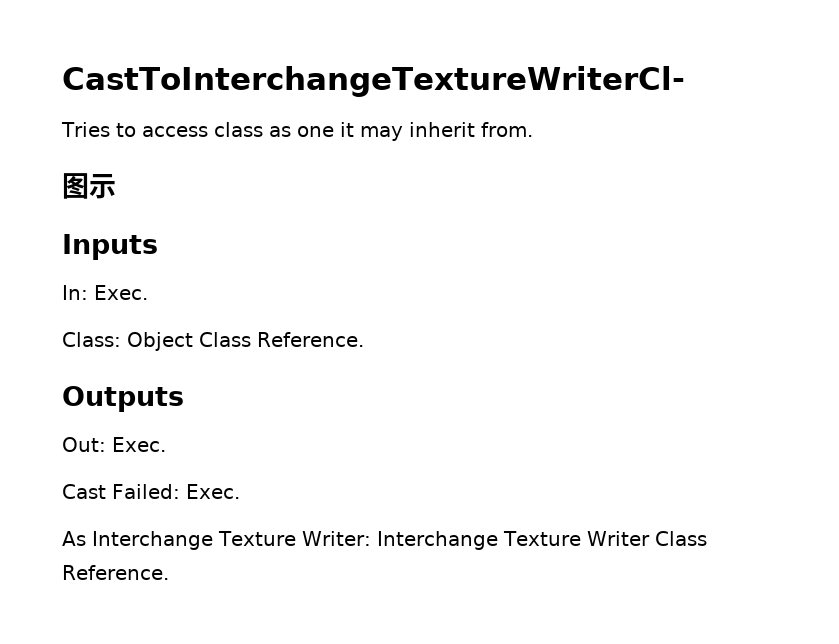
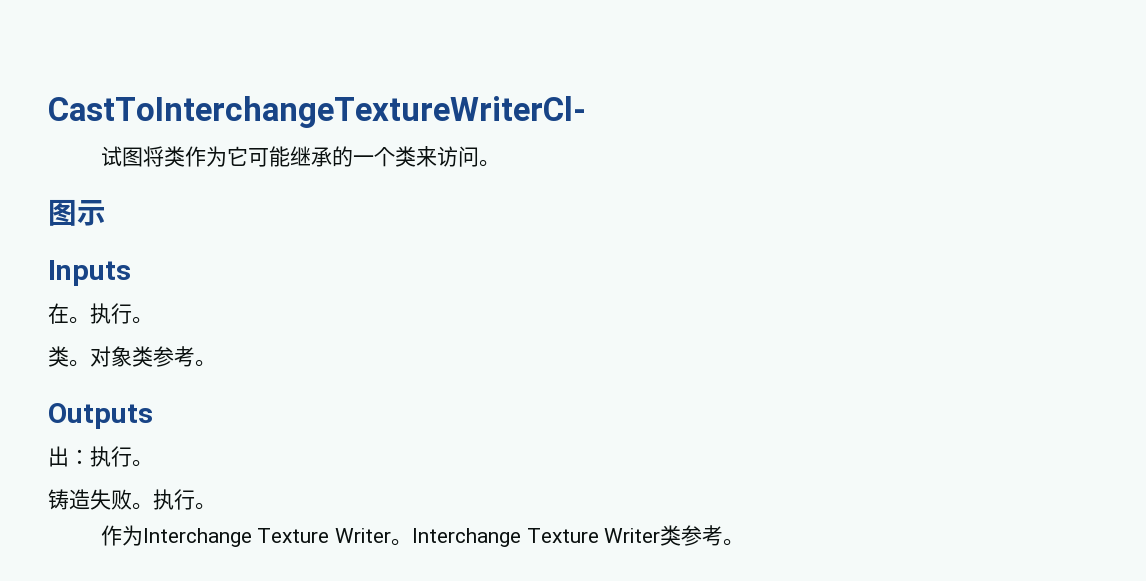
[61,122,533,141] [62,173,116,199] [62,234,158,260] [62,285,148,300] [62,332,364,351] [62,386,184,412] [62,437,166,452] [62,484,240,499] [62,531,707,550] [62,565,169,580] Tries to access class as one it may inherit from. // 图示 // Inputs // In: Exec. // Class: Object Class Reference. // Outputs // Out: Exec. // Cast Failed: Exec. // As Interchange Texture Writer: Interchange Texture Writer Class Reference. -> [100,146,500,167] [48,199,106,226] [48,260,131,286] [48,303,153,324] [48,346,216,367] [48,403,153,429] [48,446,153,467] [48,489,216,510] [100,525,745,547] 试图将类作为它可能继承的一个类来访问。 // 图示 // Inputs // 在。执行。 // 类。对象类参考。 // Outputs // 出：执行。 // 铸造失败。执行。 // 作为Interchange Texture Writer。Interchange Texture Writer类参考。

